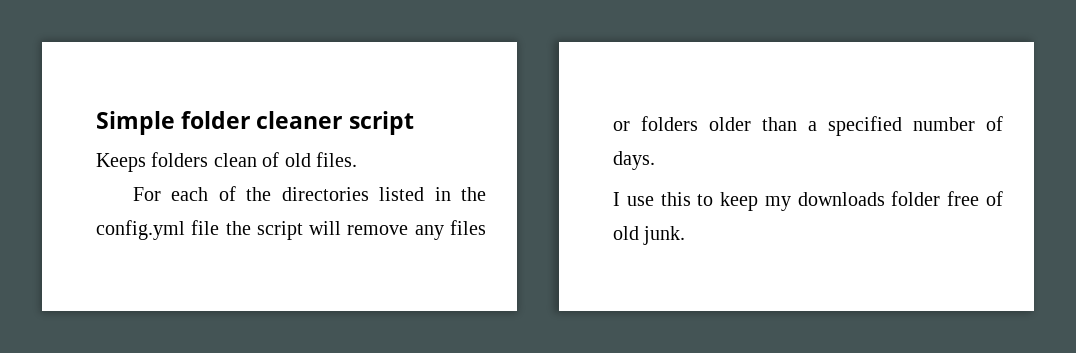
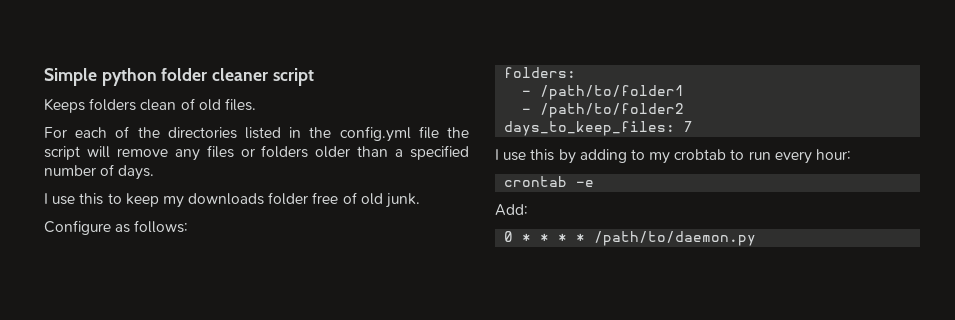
(175, 123) none -> [101,68,157,86] python
(686, 235) none -> [44,220,189,235] [504,67,577,78] [522,85,685,100] [522,103,685,118] [504,121,694,136] [495,149,852,164] [504,176,595,187] [495,204,528,216] [504,231,757,246] // Configure as follows: // folders: // - /path/to/folder1 // - /path/to/folder2 // days_to_keep_files: 7 // I use this by adding to my crobtab to run every hour: // crontab -e // Add: // 0 * * * * /path/to/daemon.py

